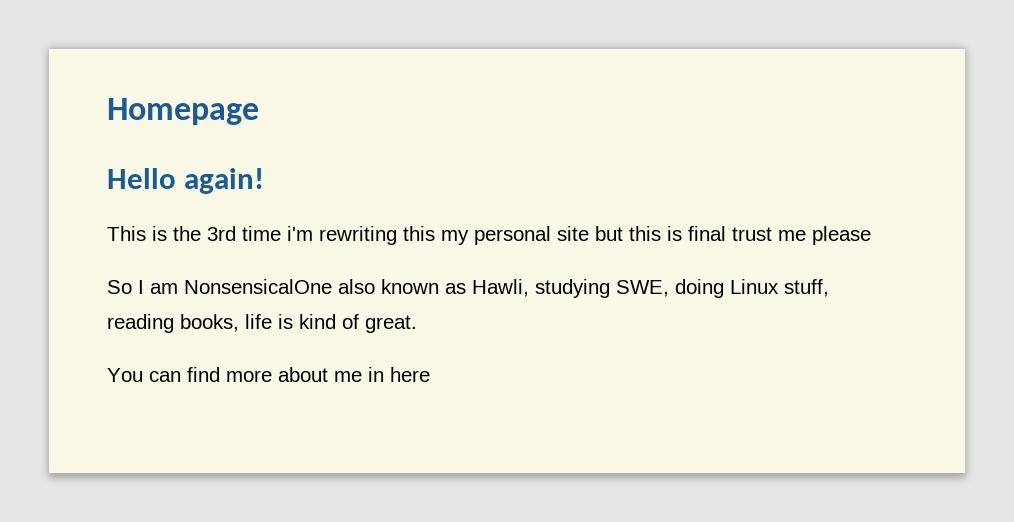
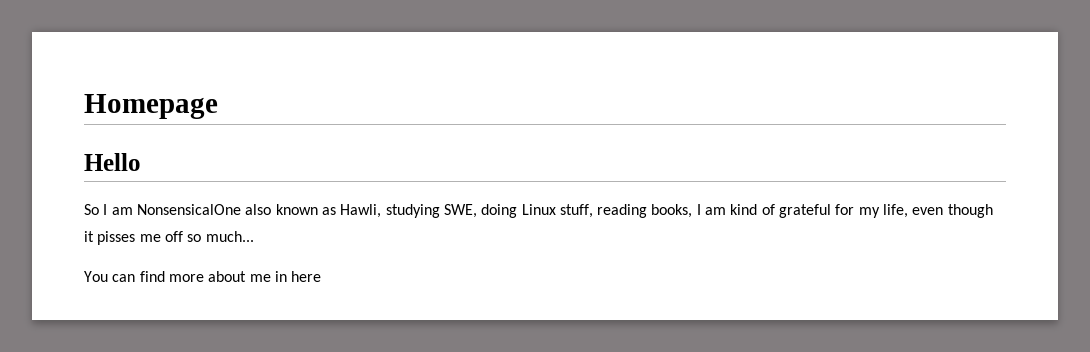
[184,168,265,194] [107,226,871,245] again! // This is the 3rd time i'm rewriting this my personal site but this is final trust me please -> (141, 162) none
[245,314,417,333] life is kind of great. -> [696,204,993,218] [84,231,254,245] I am kind of grateful for my life, even though it pisses me off so much...

